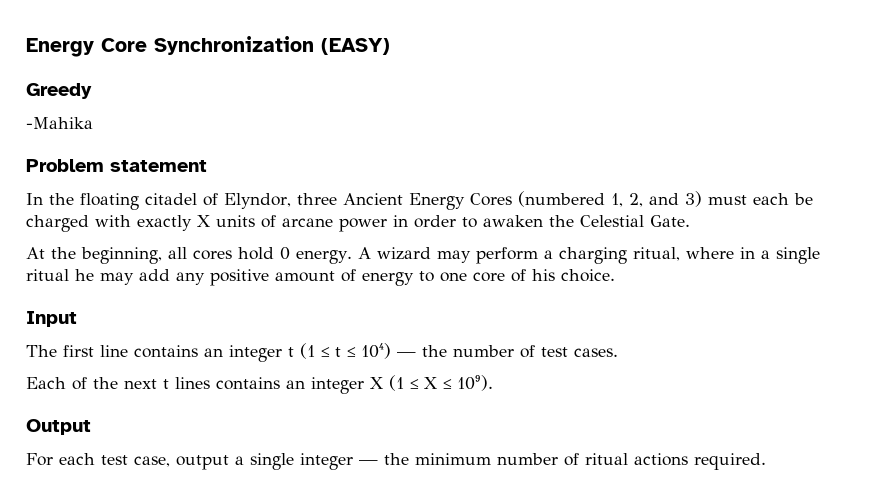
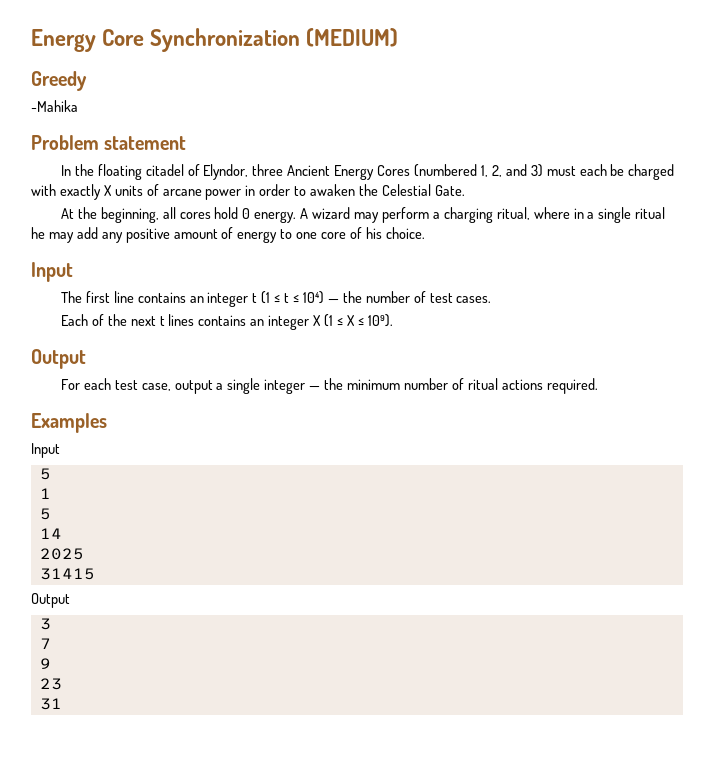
[321,38,390,55] (EASY) -> [306,28,399,47] (MEDIUM)
(766, 461) none -> [31,413,107,433] [31,443,60,458] [39,468,51,480] [39,488,51,499] [39,508,51,520] [39,528,62,539] [39,548,84,560] [39,568,95,580] [31,593,70,608] [39,618,51,630] [39,638,51,649] [39,658,51,669] [39,678,62,690] [39,698,62,710] // Examples // Input // 5 // 1 // 5 // 14 // 2025 // 31415 // Output // 3 // 7 // 9 // 23 // 31

